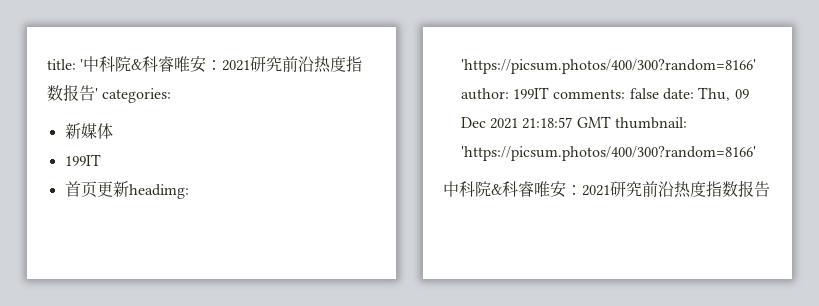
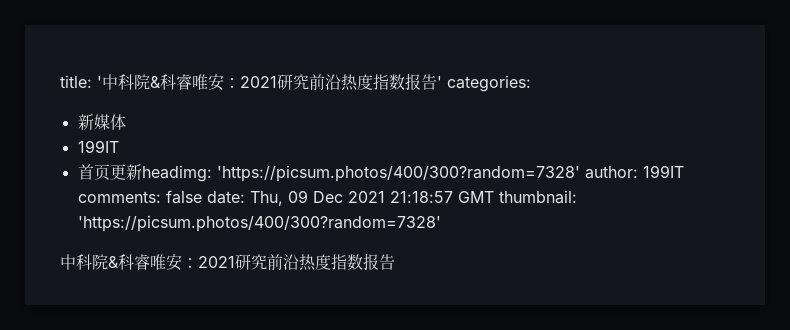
[460,59,756,74] 'https://picsum.photos/400/300?random=8166' -> [216,165,580,182] 'https://picsum.photos/400/300?random=7328'
[460,146,756,161] 'https://picsum.photos/400/300?random=8166' -> [77,215,441,232] 'https://picsum.photos/400/300?random=7328'

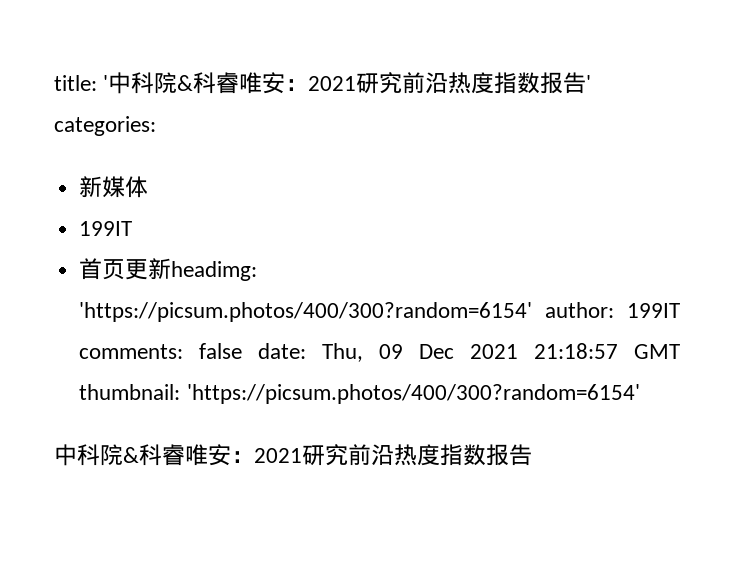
[216,165,580,182] 'https://picsum.photos/400/300?random=7328' -> [79,302,533,322] 'https://picsum.photos/400/300?random=6154'
[77,215,441,232] 'https://picsum.photos/400/300?random=7328' -> [186,384,640,404] 'https://picsum.photos/400/300?random=6154'

